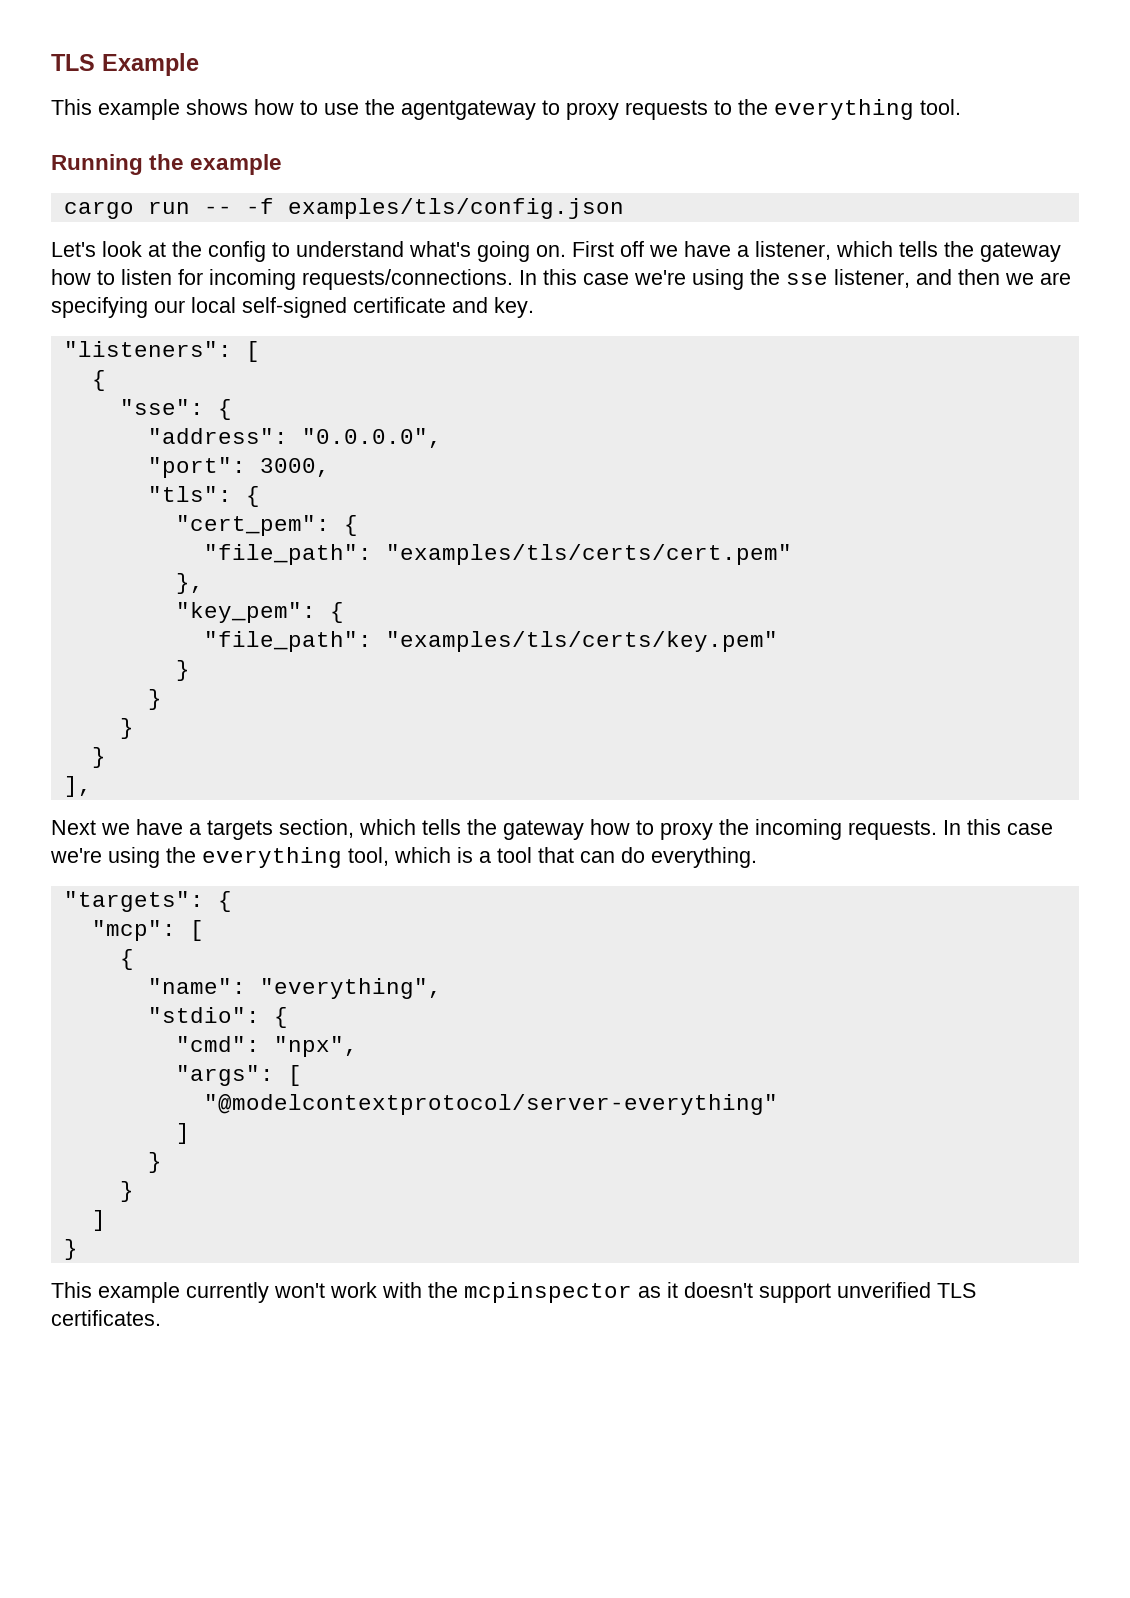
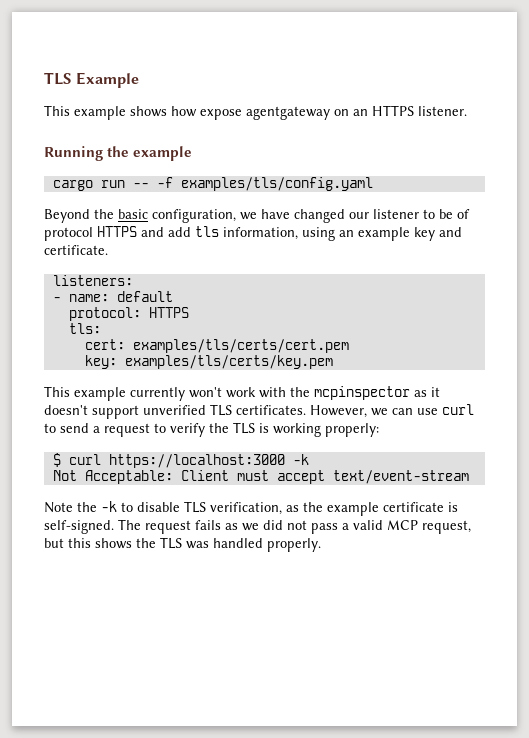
[300,99,961,120] to use the agentgateway to proxy requests to the everything tool. -> [200,105,467,120] expose agentgateway on an HTTPS listener.
[287,198,624,219] [51,241,1061,262] [51,269,1071,290] [51,297,534,318] [63,341,260,362] [91,370,106,391] [119,399,232,420] [147,428,442,448] [147,457,330,478] [147,486,260,507] [175,515,358,536] [203,544,792,565] [175,573,204,594] [175,602,344,623] [203,631,778,652] [175,660,190,681] [147,689,162,710] [119,718,134,739] [91,747,106,768] [63,776,92,797] [51,819,1053,840] [50,847,757,868] [63,891,232,912] [91,920,204,941] [119,949,134,970] [147,978,442,999] [147,1007,288,1028] [175,1036,358,1057] [175,1065,302,1086] [203,1094,778,1115] [175,1123,190,1144] [147,1152,162,1173] [119,1181,134,1202] [91,1210,106,1231] [63,1239,78,1260] examples/tls/config.json // Let's look at the config to understand what's going on. First off we have a listener, which tells the gateway how to listen for incoming requests/connections. In this case we're using the sse listener, and then we are specifying our local self-signed certificate and key. // "listeners": [ // { // "sse": { // "address": "0.0.0.0", // "port": 3000, // "tls": { // "cert_pem": { // "file_path": "examples/tls/certs/cert.pem" // }, // "key_pem": { // "file_path": "examples/tls/certs/key.pem" // } // } // } // } // ], // Next we have a targets section, which tells the gateway how to proxy the incoming requests. In this case we're using the everything tool, which is a tool that can do everything. // "targets": { // "mcp": [ // { // "name": "everything", // "stdio": { // "cmd": "npx", // "args": [ // "@modelcontextprotocol/server-everything" // ] // } // } // ] // } -> [180,177,373,191] [44,209,470,223] [44,226,462,241] [44,245,108,255] [52,275,133,286] [52,291,173,302] [68,307,189,321] [68,323,101,334] [84,339,349,353] [84,355,333,369] examples/tls/config.yaml // Beyond the basic configuration, we have changed our listener to be of protocol HTTPS and add tls information, using an example key and certificate. // listeners: // - name: default // protocol: HTTPS // tls: // cert: examples/tls/certs/cert.pem // key: examples/tls/certs/key.pem
(161, 1318) none -> [310,404,474,418] [44,422,379,437] [52,453,309,468] [52,470,469,484] [44,501,458,516] [44,519,471,534] [44,537,321,552] However, we can use curl to send a request to verify the TLS is working properly: // $ curl https://localhost:3000 -k // Not Acceptable: Client must accept text/event-stream // Note the -k to disable TLS verification, as the example certificate is self-signed. The request fails as we did not pass a valid MCP request, but this shows the TLS was handled properly.

